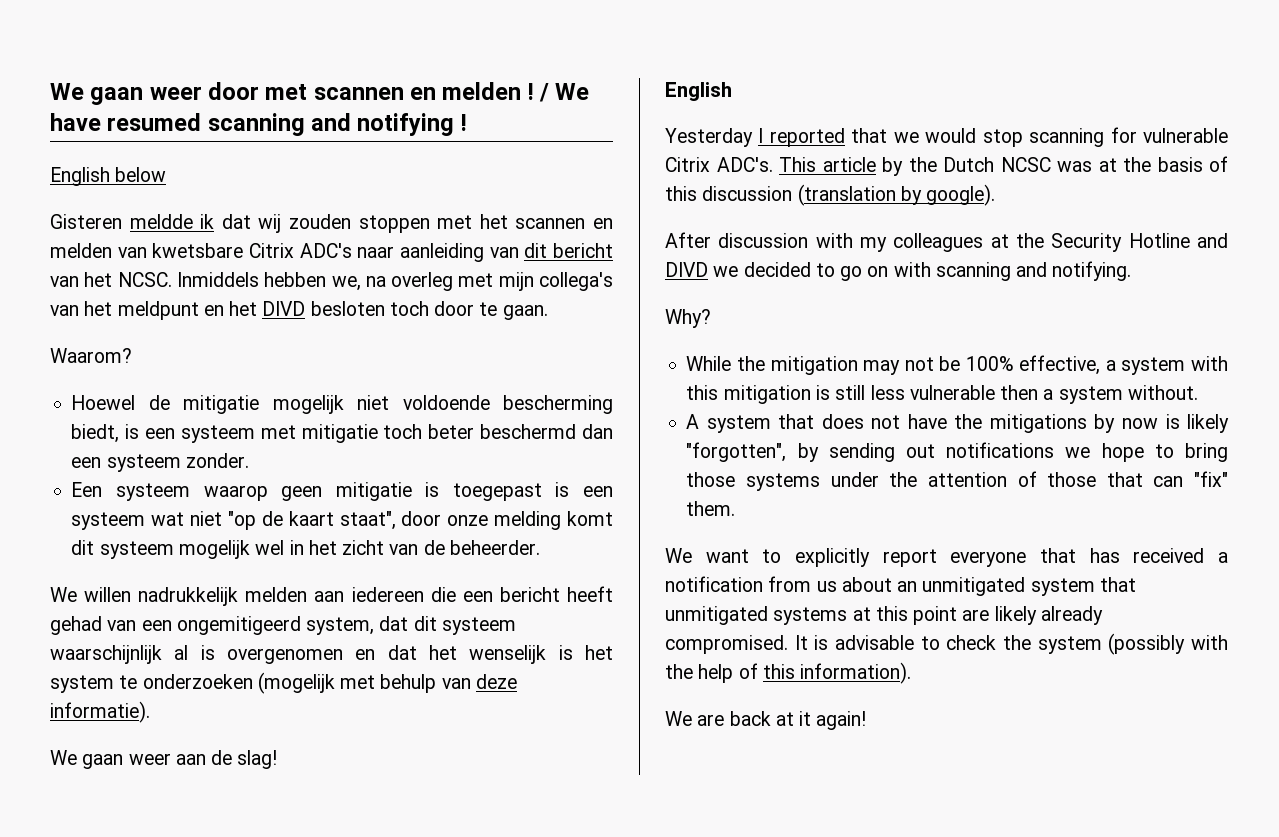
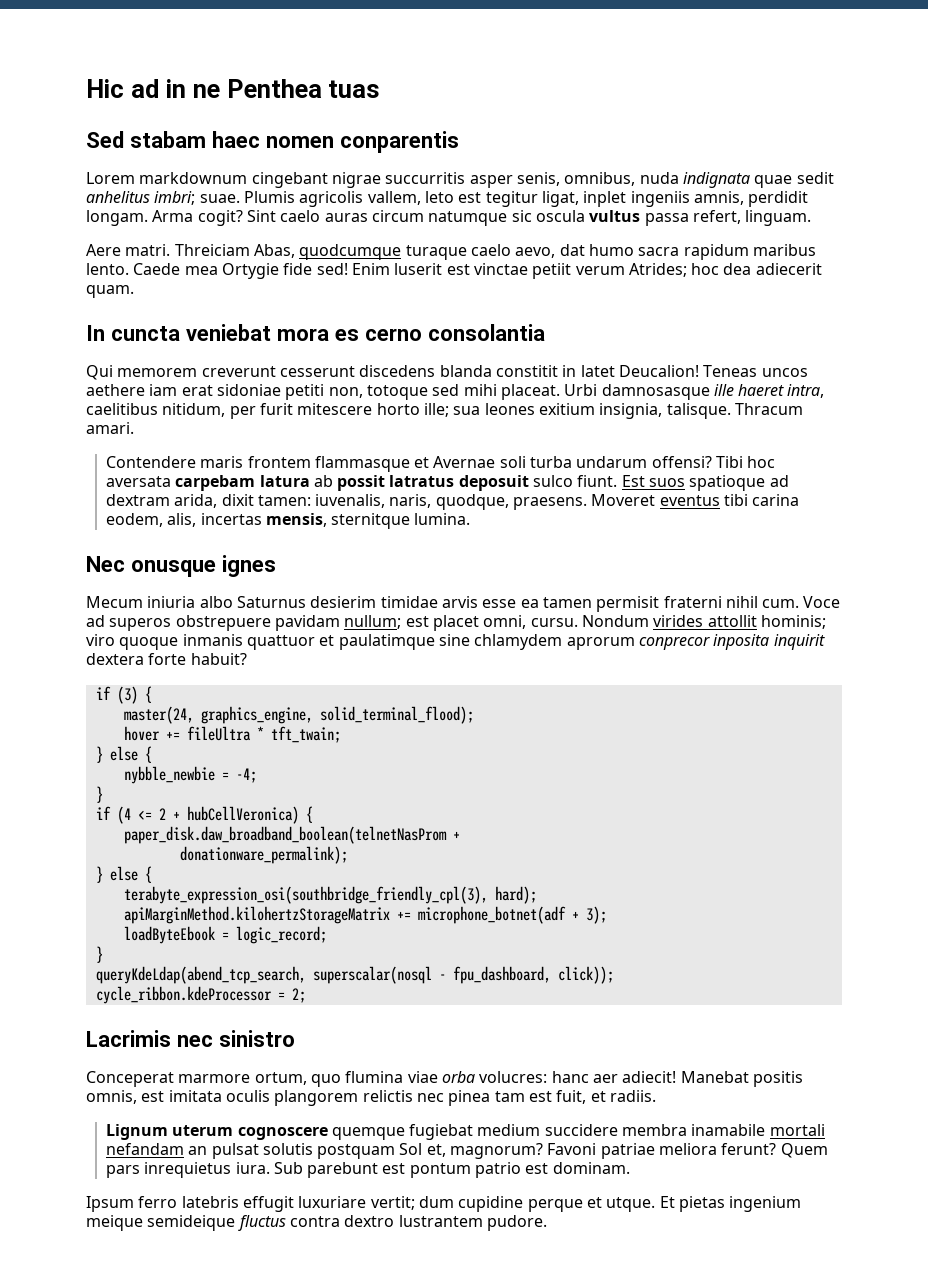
[50,82,590,105] [50,113,467,136] [50,167,167,186] [50,214,614,233] [50,243,613,262] [50,272,614,291] [50,301,548,320] [50,348,132,363] [71,395,613,414] [71,424,613,443] [71,453,249,472] [71,482,614,501] [71,511,613,530] [71,540,540,559] [50,586,613,606] [50,616,516,635] [50,645,613,664] [50,672,517,694] [50,701,150,723] [50,750,278,769] [665,82,732,101] [665,127,1228,147] [665,156,1228,176] [665,184,996,206] [665,232,1228,252] [665,261,1132,281] [665,309,711,328] [686,355,1228,375] [686,385,1198,404] [686,414,1229,433] [686,442,1228,462] [686,471,1228,491] [686,501,736,516] [665,548,1228,567] [665,576,1136,596] [665,606,1103,625] [665,633,1228,655] [665,662,912,684] [665,711,867,730] We gaan weer door met scannen en melden ! / We have resumed scanning and notifying ! // English below // Gisteren meldde ik dat wij zouden stoppen met het scannen en melden van kwetsbare Citrix ADC's naar aanleiding van dit bericht van het NCSC. Inmiddels hebben we, na overleg met mijn collega's van het meldpunt en het DIVD besloten toch door te gaan. // Waarom? // Hoewel de mitigatie mogelijk niet voldoende bescherming biedt, is een systeem met mitigatie toch beter beschermd dan een systeem zonder. // Een systeem waarop geen mitigatie is toegepast is een systeem wat niet "op de kaart staat", door onze melding komt dit systeem mogelijk wel in het zicht van de beheerder. // We willen nadrukkelijk melden aan iedereen die een bericht heeft gehad van een ongemitigeerd system, dat dit systeem waarschijnlijk al is overgenomen en dat het wenselijk is het system te onderzoeken (mogelijk met behulp van deze informatie). // We gaan weer aan de slag! // English // Yesterday I reported that we would stop scanning for vulnerable Citrix ADC's. This article by the Dutch NCSC was at the basis of this discussion (translation by google). // After discussion with my colleagues at the Security Hotline and DIVD we decided to go on with scanning and notifying. // Why? // While the mitigation may not be 100% effective, a system with this mitigation is still less vulnerable then a system without. // A system that does not have the mitigations by now is likely "forgotten", by sending out notifications we hope to bring those systems under the attention of those that can "fix" them. // We want to explicitly report everyone that has received a notification from us about an unmitigated system that unmitigated systems at this point are likely already compromised. It is advisable to check the system (possibly with the help of this information). // We are back at it again! -> [86,79,381,98] [86,131,459,153] [86,172,834,188] [86,191,809,207] [86,210,812,226] [86,244,816,260] [86,263,822,279] [86,285,134,298] [86,324,545,341] [86,365,808,380] [86,384,825,400] [86,403,803,419] [86,422,134,434] [105,456,776,472] [105,475,789,491] [105,494,800,510] [105,513,471,529] [86,555,276,577] [86,596,841,612] [86,615,826,631] [86,634,825,650] [86,653,247,665] [95,686,152,704] [123,706,474,724] [123,726,341,743] [95,746,152,763] [123,766,257,784] [95,786,103,803] [95,806,313,824] [123,826,460,844] [179,846,348,864] [95,866,152,883] [123,886,537,904] [123,906,607,924] [123,926,327,944] [95,946,103,963] [95,966,614,984] [95,986,306,1004] [86,1030,295,1047] [86,1071,803,1087] [86,1090,656,1106] [105,1124,825,1140] [105,1143,828,1159] [105,1162,630,1178] [86,1196,802,1212] [86,1215,547,1231] Hic ad in ne Penthea tuas // Sed stabam haec nomen conparentis // Lorem markdownum cingebant nigrae succurritis asper senis, omnibus, nuda indignata quae sedit anhelitus imbri; suae. Plumis agricolis vallem, leto est tegitur ligat, inplet ingeniis amnis, perdidit longam. Arma cogit? Sint caelo auras circum natumque sic oscula vultus passa refert, linguam. // Aere matri. Threiciam Abas, quodcumque turaque caelo aevo, dat humo sacra rapidum maribus lento. Caede mea Ortygie fide sed! Enim luserit est vinctae petiit verum Atrides; hoc dea adiecerit quam. // In cuncta veniebat mora es cerno consolantia // Qui memorem creverunt cesserunt discedens blanda constitit in latet Deucalion! Teneas uncos aethere iam erat sidoniae petiti non, totoque sed mihi placeat. Urbi damnosasque ille haeret intra, caelitibus nitidum, per furit mitescere horto ille; sua leones exitium insignia, talisque. Thracum amari. // Contendere maris frontem flammasque et Avernae soli turba undarum offensi? Tibi hoc aversata carpebam latura ab possit latratus deposuit sulco fiunt. Est suos spatioque ad dextram arida, dixit tamen: iuvenalis, naris, quodque, praesens. Moveret eventus tibi carina eodem, alis, incertas mensis, sternitque lumina. // Nec onusque ignes // Mecum iniuria albo Saturnus desierim timidae arvis esse ea tamen permisit fraterni nihil cum. Voce ad superos obstrepuere pavidam nullum; est placet omni, cursu. Nondum virides attollit hominis; viro quoque inmanis quattuor et paulatimque sine chlamydem aprorum conprecor inposita inquirit dextera forte habuit? // if (3) { // master(24, graphics_engine, solid_terminal_flood); // hover += fileUltra * tft_twain; // } else { // nybble_newbie = -4; // } // if (4 <= 2 + hubCellVeronica) { // paper_disk.daw_broadband_boolean(telnetNasProm + // donationware_permalink); // } else { // terabyte_expression_osi(southbridge_friendly_cpl(3), hard); // apiMarginMethod.kilohertzStorageMatrix += microphone_botnet(adf + 3); // loadByteEbook = logic_record; // } // queryKdeLdap(abend_tcp_search, superscalar(nosql - fpu_dashboard, click)); // cycle_ribbon.kdeProcessor = 2; // Lacrimis nec sinistro // Conceperat marmore ortum, quo flumina viae orba volucres: hanc aer adiecit! Manebat positis omnis, est imitata oculis plangorem relictis nec pinea tam est fuit, et radiis. // Lignum uterum cognoscere quemque fugiebat medium succidere membra inamabile mortali nefandam an pulsat solutis postquam Sol et, magnorum? Favoni patriae meliora ferunt? Quem pars inrequietus iura. Sub parebunt est pontum patrio est dominam. // Ipsum ferro latebris effugit luxuriare vertit; dum cupidine perque et utque. Et pietas ingenium meique semideique fluctus contra dextro lustrantem pudore.

